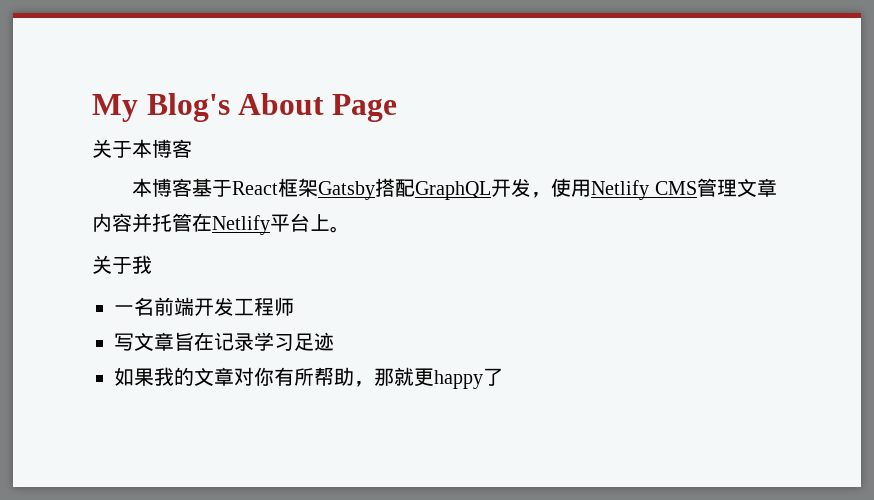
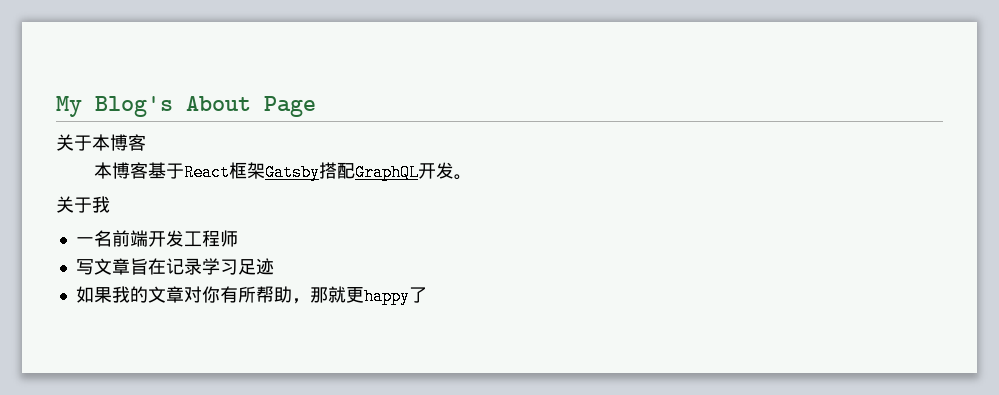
[531,178,777,200] [92,213,330,235] ，使用Netlify CMS管理文章内容并托管在Netlify平台上 -> (455, 170) none

